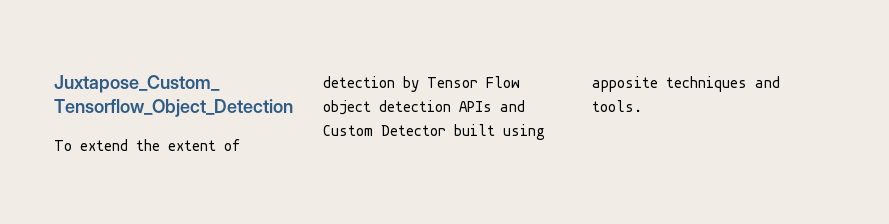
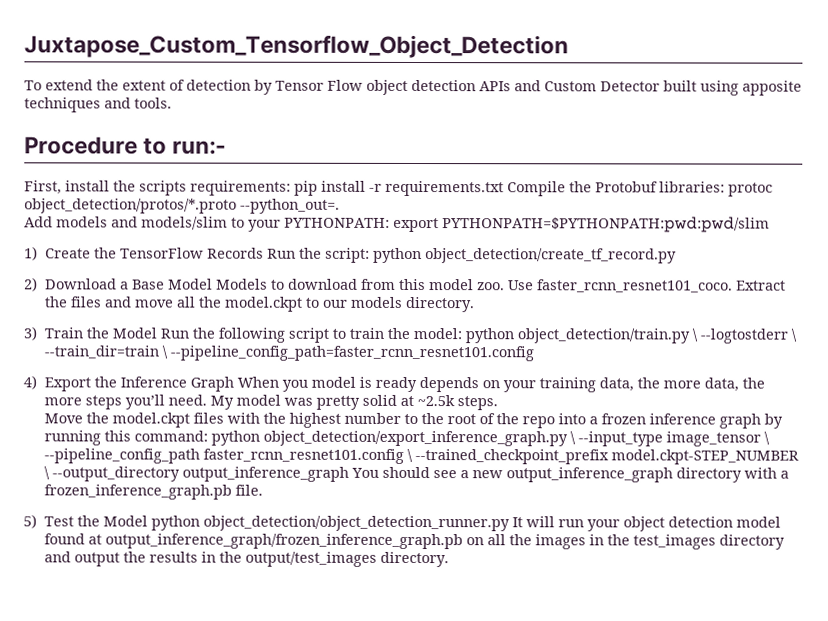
(642, 106) none -> [24,136,227,155] [24,180,773,197] [24,198,340,214] [24,216,770,233] [24,246,677,264] [24,277,786,293] [44,296,475,313] [23,326,797,344] [43,345,534,362] [23,375,765,393] [43,394,498,411] [43,412,783,429] [43,430,770,447] [43,448,799,465] [43,466,789,483] [43,484,263,500] [23,514,781,532] [43,533,785,550] [43,551,449,568] // Procedure to run:- // First, install the scripts requirements: pip install -r requirements.txt Compile the Protobuf libraries: protoc object_detection/protos/*.proto --python_out=. // Add models and models/slim to your PYTHONPATH: export PYTHONPATH=$PYTHONPATH:pwd:pwd/slim // 1) Create the TensorFlow Records Run the script: python object_detection/create_tf_record.py // 2) Download a Base Model Models to download from this model zoo. Use faster_rcnn_resnet101_coco. Extract the files and move all the model.ckpt to our models directory. // 3) Train the Model Run the following script to train the model: python object_detection/train.py \ --logtostderr \ --train_dir=train \ --pipeline_config_path=faster_rcnn_resnet101.config // 4) Export the Inference Graph When you model is ready depends on your training data, the more data, the more steps you’ll need. My model was pretty solid at ~2.5k steps. // Move the model.ckpt files with the highest number to the root of the repo into a frozen inference graph by running this command: python object_detection/export_inference_graph.py \ --input_type image_tensor \ --pipeline_config_path faster_rcnn_resnet101.config \ --trained_checkpoint_prefix model.ckpt-STEP_NUMBER \ --output_directory output_inference_graph You should see a new output_inference_graph directory with a frozen_inference_graph.pb file. // 5) Test the Model python object_detection/object_detection_runner.py It will run your object detection model found at output_inference_graph/frozen_inference_graph.pb on all the images in the test_images directory and output the results in the output/test_images directory.

